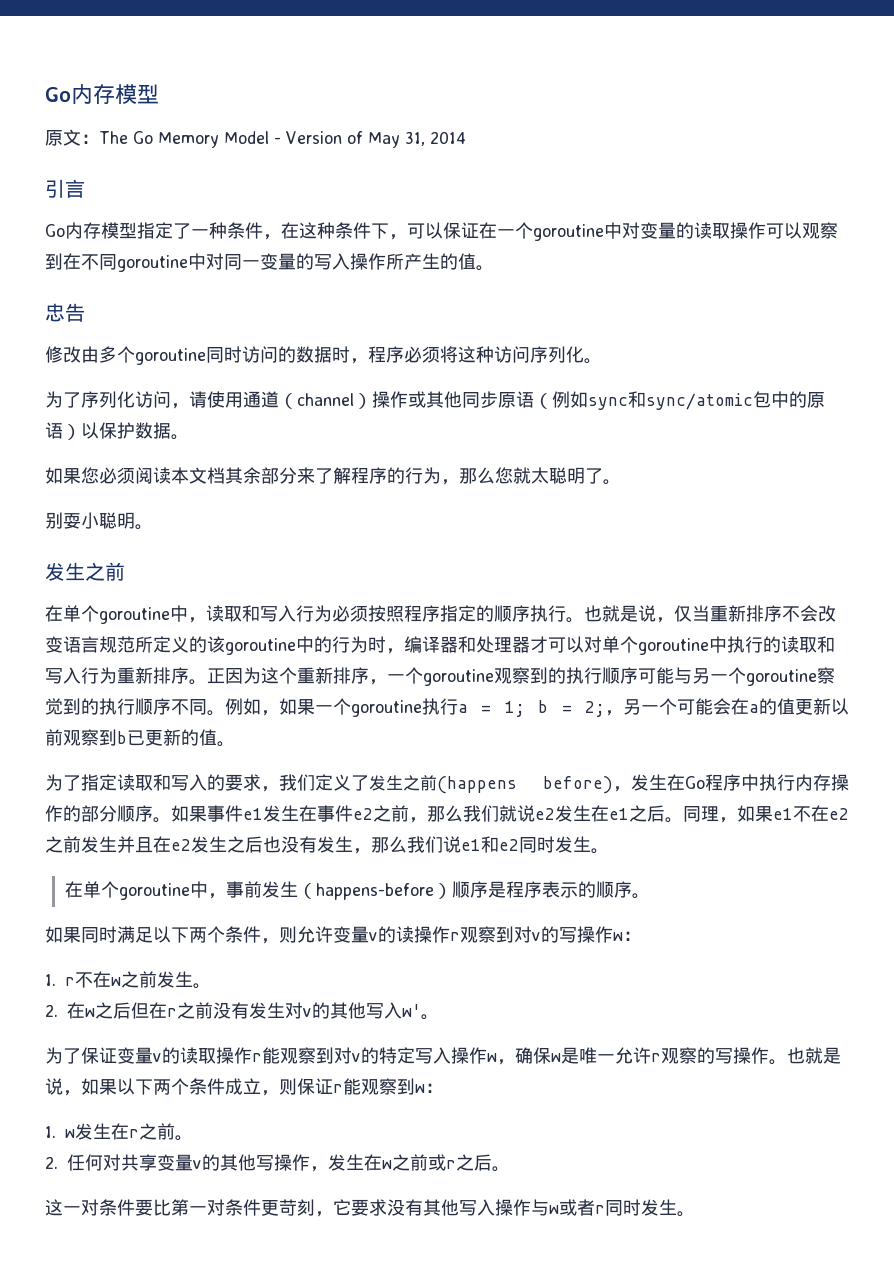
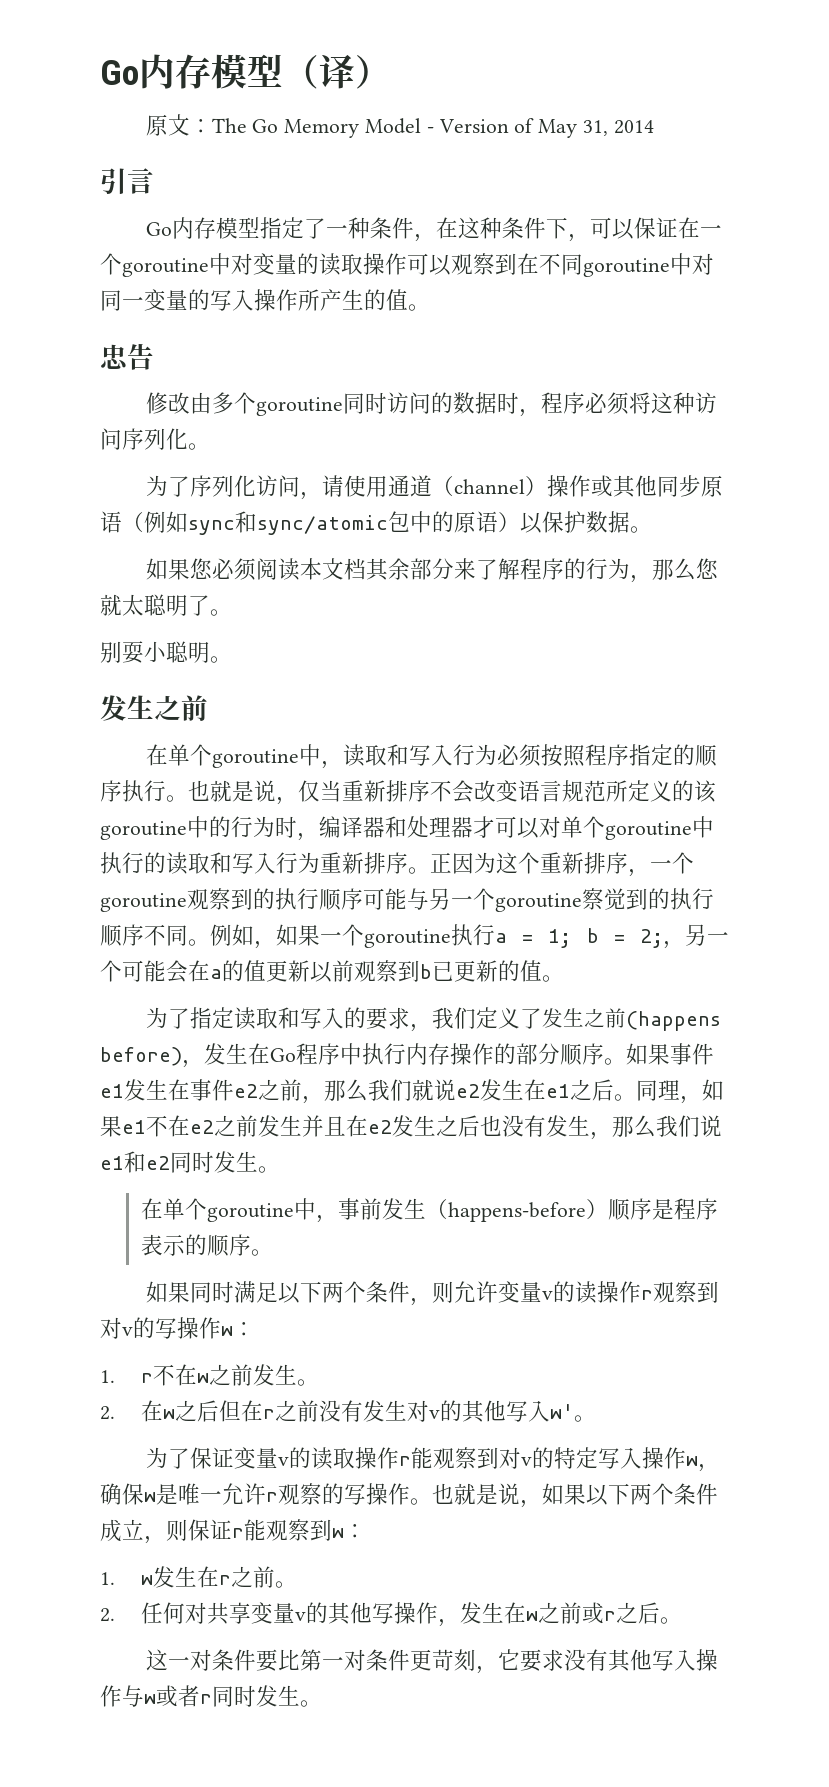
[45,84,159,104] Go内存模型 -> [100,54,391,89] Go内存模型（译）

